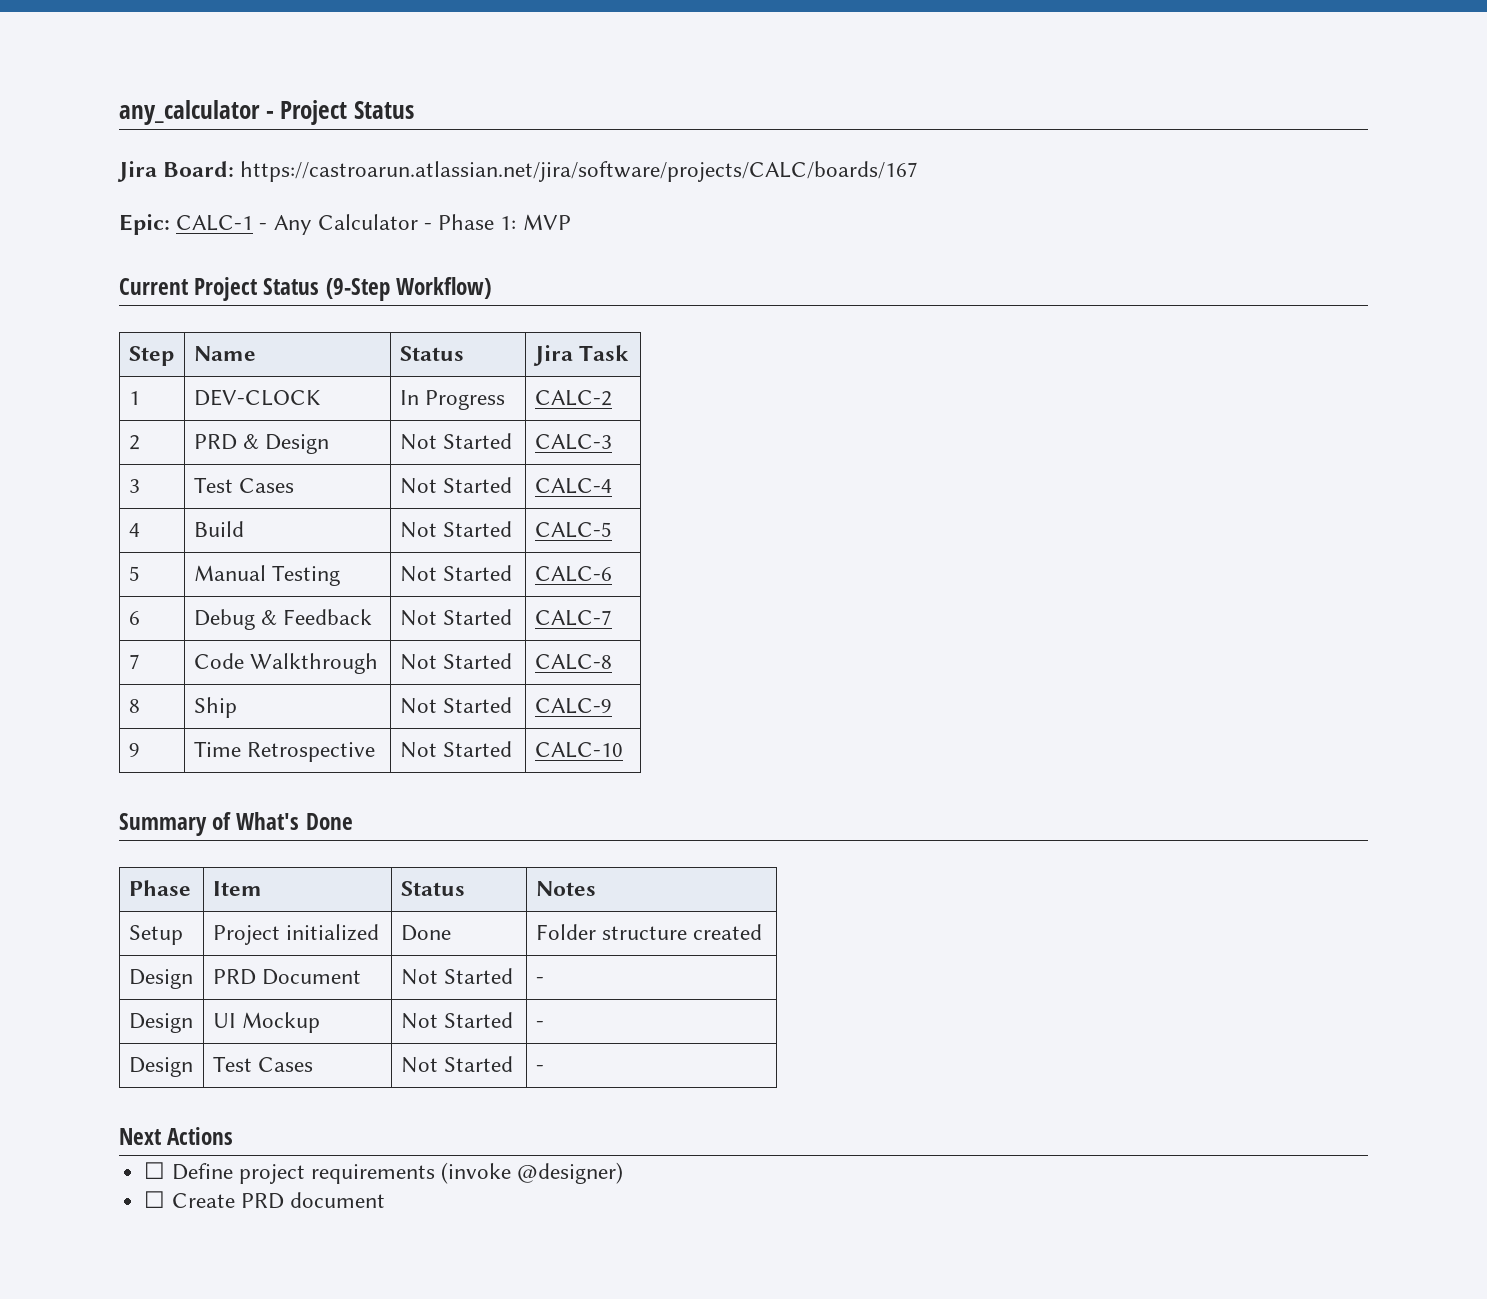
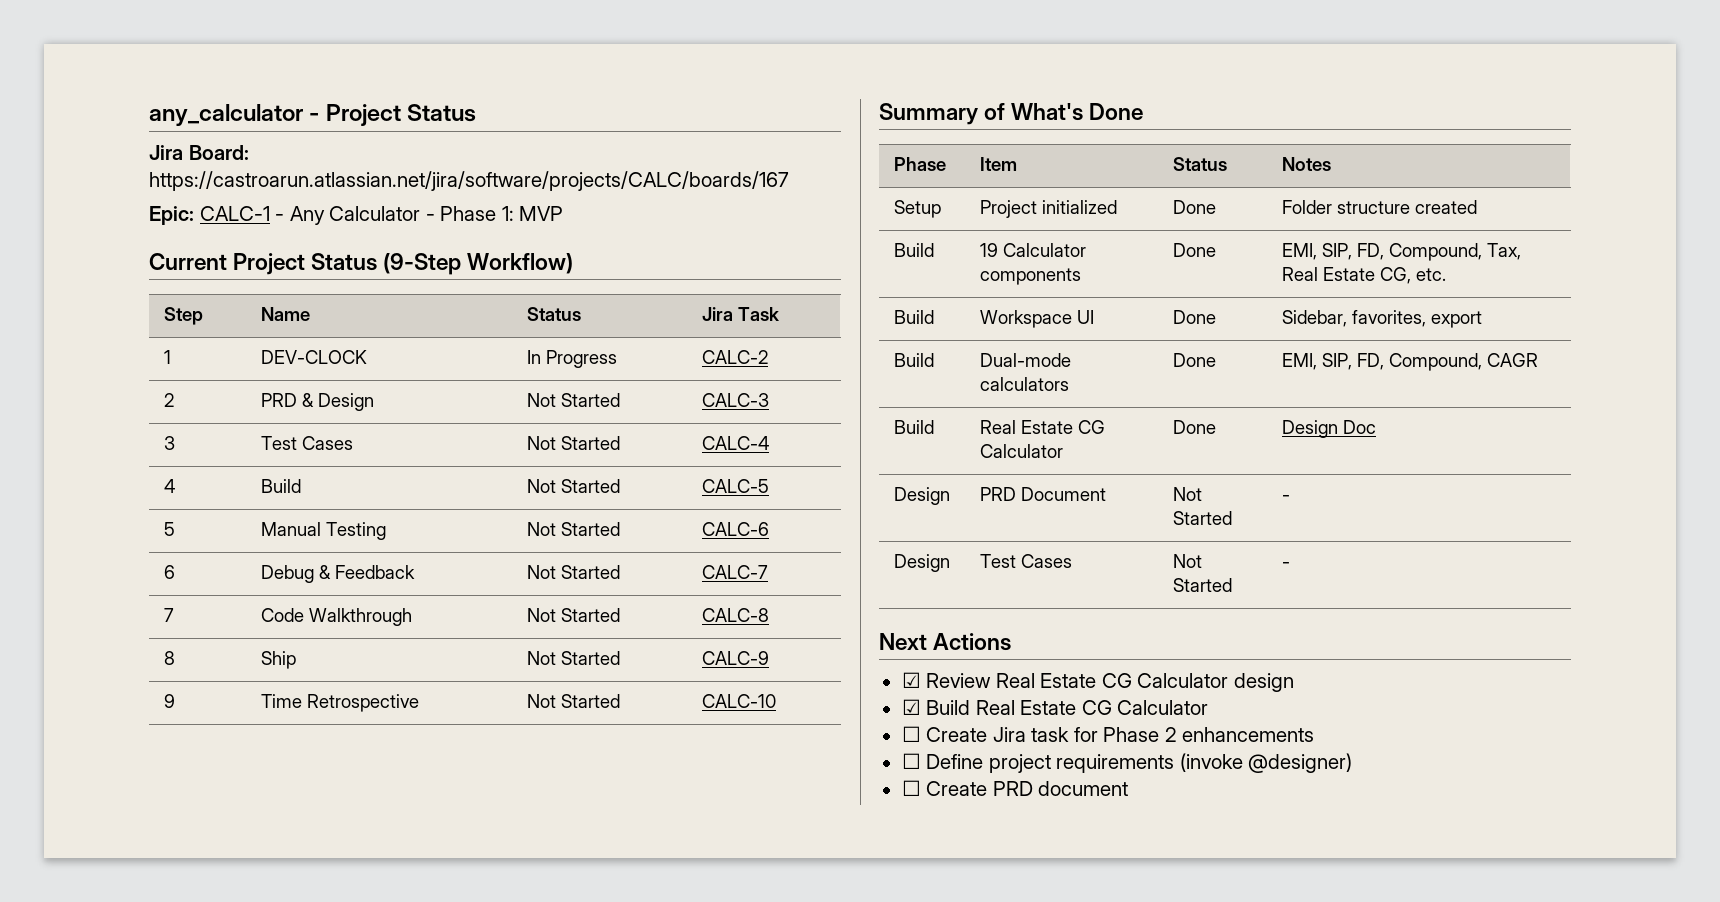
(763, 932) none -> [893,243,934,257] [979,243,1086,257] [979,268,1081,285] [1172,243,1216,257] [1281,243,1521,261] [1281,267,1446,284] [893,310,934,324] [979,310,1094,328] [1172,310,1216,324] [1281,310,1482,328] [893,353,934,367] [979,353,1071,367] [979,377,1069,391] [1172,353,1216,367] [1281,353,1538,371] [893,420,934,434] [979,420,1105,434] [979,444,1063,458] [1172,420,1216,434] [1281,420,1376,438] // Build | 19 Calculator components | Done | EMI, SIP, FD, Compound, Tax, Real Estate CG, etc. // Build | Workspace UI | Done | Sidebar, favorites, export // Build | Dual-mode calculators | Done | EMI, SIP, FD, Compound, CAGR // Build | Real Estate CG Calculator | Done | Design Doc
[128,1013,193,1033] [212,1012,320,1033] [400,1012,513,1029] [535,1021,544,1028] // Design | UI Mockup | Not Started | - -> (1290, 498) none
(234, 1136) none -> [901,672,1294,692] [901,699,1209,715] [901,726,1315,742] // ☑ Review Real Estate CG Calculator design // ☑ Build Real Estate CG Calculator // ☐ Create Jira task for Phase 2 enhancements

